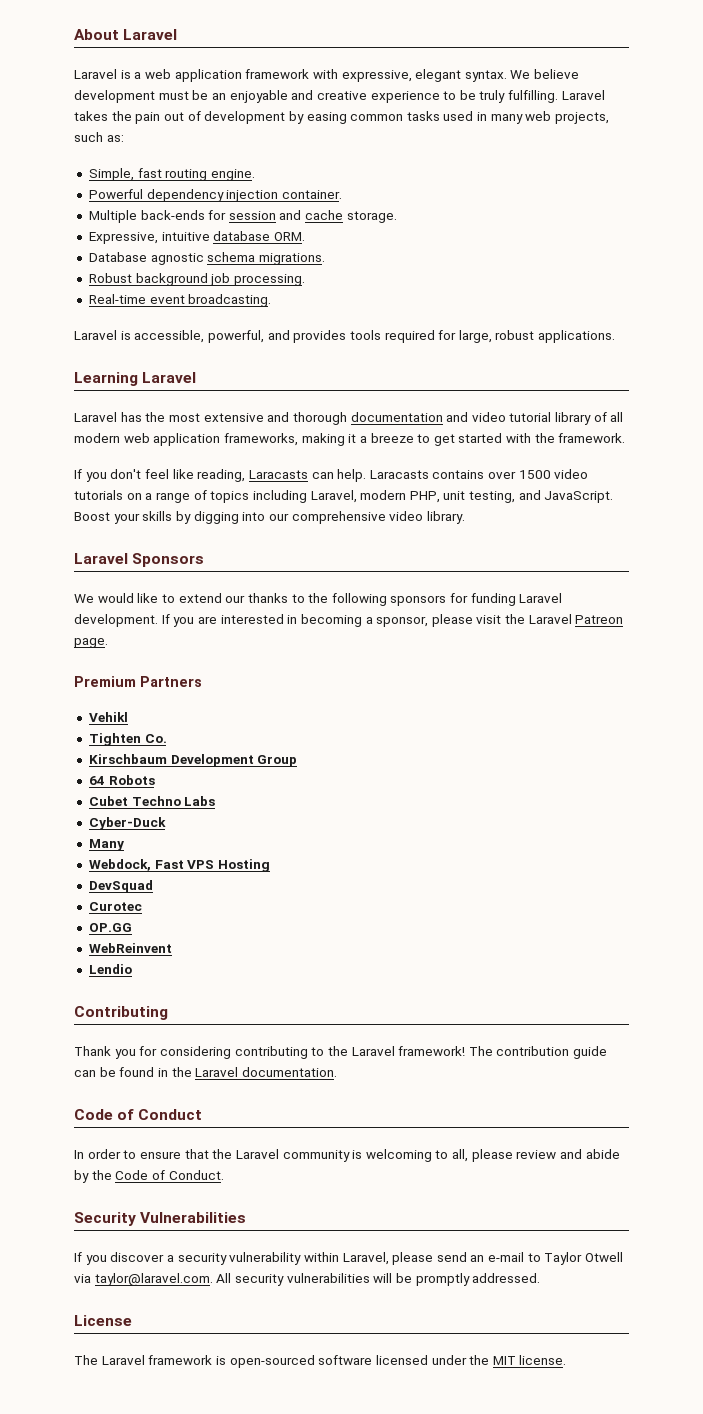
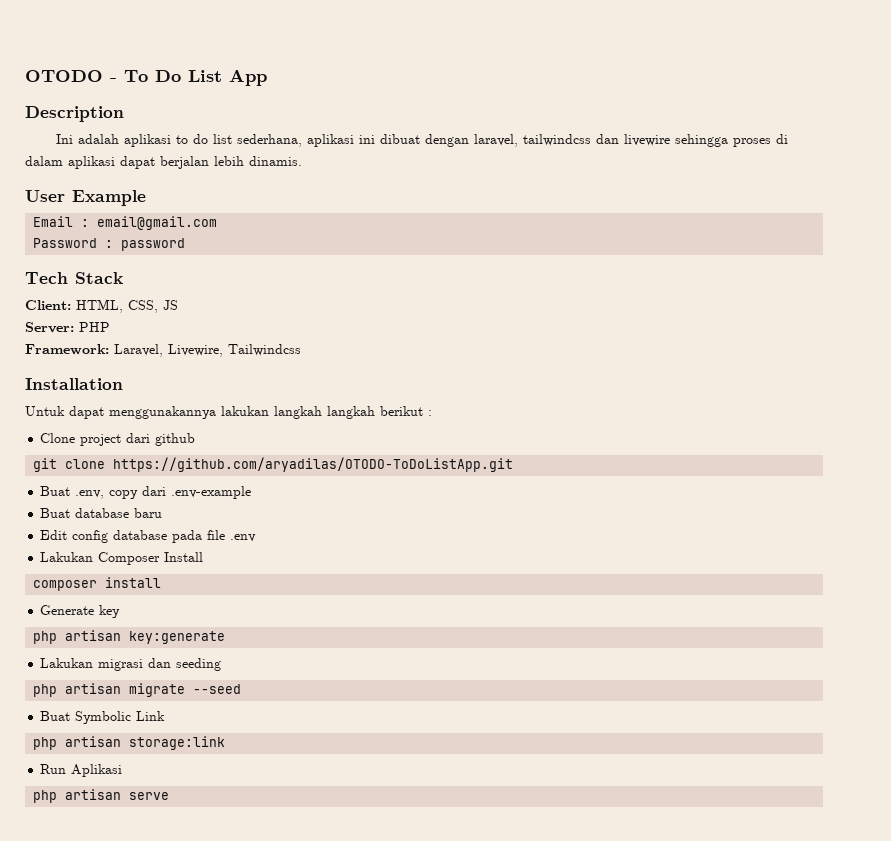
[74,29,178,40] [74,69,580,82] [74,90,605,103] [74,111,610,124] [74,132,124,142] [88,168,255,181] [88,189,342,202] [88,210,397,223] [88,231,305,244] [88,252,325,265] [88,273,305,286] [88,294,272,307] [74,330,616,343] [74,372,197,386] [74,412,624,425] [74,433,626,446] [74,469,589,482] [74,490,614,503] [74,511,465,524] [74,553,205,567] [74,593,563,606] [74,614,624,627] [74,638,108,648] [74,676,202,687] [88,712,128,722] [88,733,167,746] [88,754,298,767] [88,775,155,785] [88,796,216,806] [88,817,166,830] [88,839,124,851] [88,859,270,872] [88,880,153,893] [88,902,142,911] [88,923,132,932] [88,943,172,953] [88,964,132,974] [74,1006,168,1020] [74,1046,608,1059] [74,1067,337,1077] [74,1109,203,1120] [74,1149,620,1162] [74,1170,224,1183] [74,1212,247,1226] [74,1252,624,1265] [74,1273,541,1286] [74,1315,132,1326] [74,1355,567,1368] About Laravel // Laravel is a web application framework with expressive, elegant syntax. We believe development must be an enjoyable and creative experience to be truly fulfilling. Laravel takes the pain out of development by easing common tasks used in many web projects, such as: // Simple, fast routing engine. // Powerful dependency injection container. // Multiple back-ends for session and cache storage. // Expressive, intuitive database ORM. // Database agnostic schema migrations. // Robust background job processing. // Real-time event broadcasting. // Laravel is accessible, powerful, and provides tools required for large, robust applications. // Learning Laravel // Laravel has the most extensive and thorough documentation and video tutorial library of all modern web application frameworks, making it a breeze to get started with the framework. // If you don't feel like reading, Laracasts can help. Laracasts contains over 1500 video tutorials on a range of topics including Laravel, modern PHP, unit testing, and JavaScript. Boost your skills by digging into our comprehensive video library. // Laravel Sponsors // We would like to extend our thanks to the following sponsors for funding Laravel development. If you are interested in becoming a sponsor, please visit the Laravel Patreon page. // Premium Partners // Vehikl // Tighten Co. // Kirschbaum Development Group // 64 Robots // Cubet Techno Labs // Cyber-Duck // Many // Webdock, Fast VPS Hosting // DevSquad // Curotec // OP.GG // WebReinvent // Lendio // Contributing // Thank you for considering contributing to the Laravel framework! The contribution guide can be found in the Laravel documentation. // Code of Conduct // In order to ensure that the Laravel community is welcoming to all, please review and abide by the Code of Conduct. // Security Vulnerabilities // If you discover a security vulnerability within Laravel, please send an e-mail to Taylor Otwell via taylor@laravel.com. All security vulnerabilities will be promptly addressed. // License // The Laravel framework is open-sourced software licensed under the MIT license. -> [25,69,267,86] [25,106,124,122] [56,134,789,147] [25,156,302,169] [25,190,146,206] [33,216,218,230] [33,238,186,251] [25,272,123,284] [25,299,178,313] [25,322,110,333] [25,344,301,357] [25,378,123,390] [25,406,432,419] [40,433,196,446] [33,457,514,472] [40,486,252,499] [40,508,163,518] [40,530,257,543] [40,552,204,565] [33,577,162,591] [40,605,121,618] [33,630,226,644] [40,658,222,671] [33,683,242,697] [40,711,166,724] [33,736,226,750] [40,764,123,777] [33,789,170,803] OTODO - To Do List App // Description // Ini adalah aplikasi to do list sederhana, aplikasi ini dibuat dengan laravel, tailwindcss dan livewire sehingga proses di dalam aplikasi dapat berjalan lebih dinamis. // User Example // Email : email@gmail.com // Password : password // Tech Stack // Client: HTML, CSS, JS // Server: PHP // Framework: Laravel, Livewire, Tailwindcss // Installation // Untuk dapat menggunakannya lakukan langkah langkah berikut : // Clone project dari github // git clone https://github.com/aryadilas/OTODO-ToDoListApp.git // Buat .env, copy dari .env-example // Buat database baru // Edit config database pada file .env // Lakukan Composer Install // composer install // Generate key // php artisan key:generate // Lakukan migrasi dan seeding // php artisan migrate --seed // Buat Symbolic Link // php artisan storage:link // Run Aplikasi // php artisan serve

